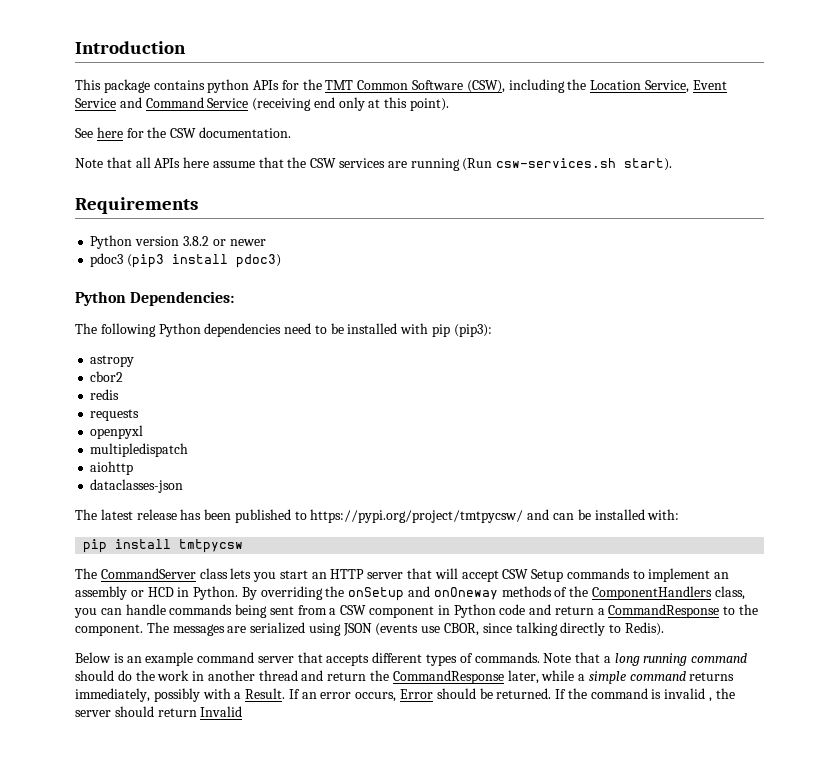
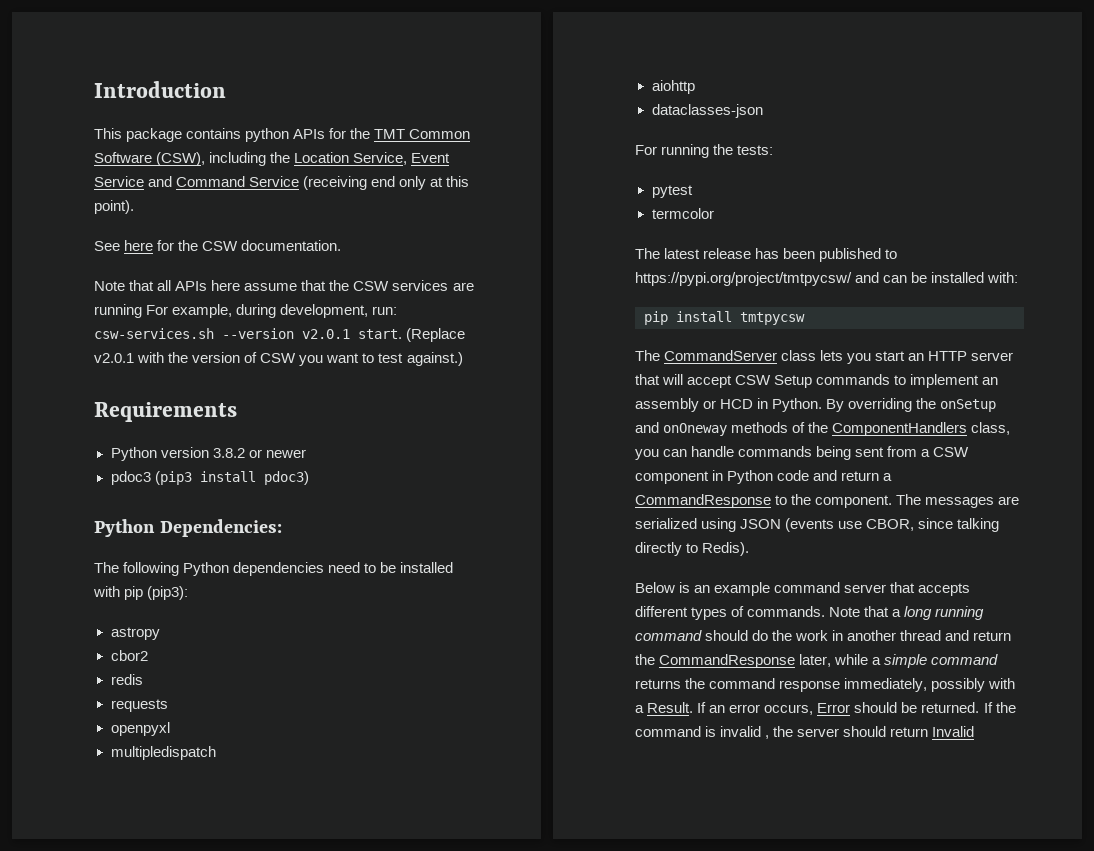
[462,158,673,171] (Run csw-services.sh start). -> [146,304,398,318] [94,328,466,342] [94,352,463,366] For example, during development, run: csw-services.sh --version v2.0.1 start. (Replace v2.0.1 with the version of CSW you want to test against.)
(184, 486) none -> [635,144,774,158] [651,185,693,198] [651,208,714,219] // For running the tests: // pytest // termcolor
(735, 676) none -> [685,678,841,692] the command response

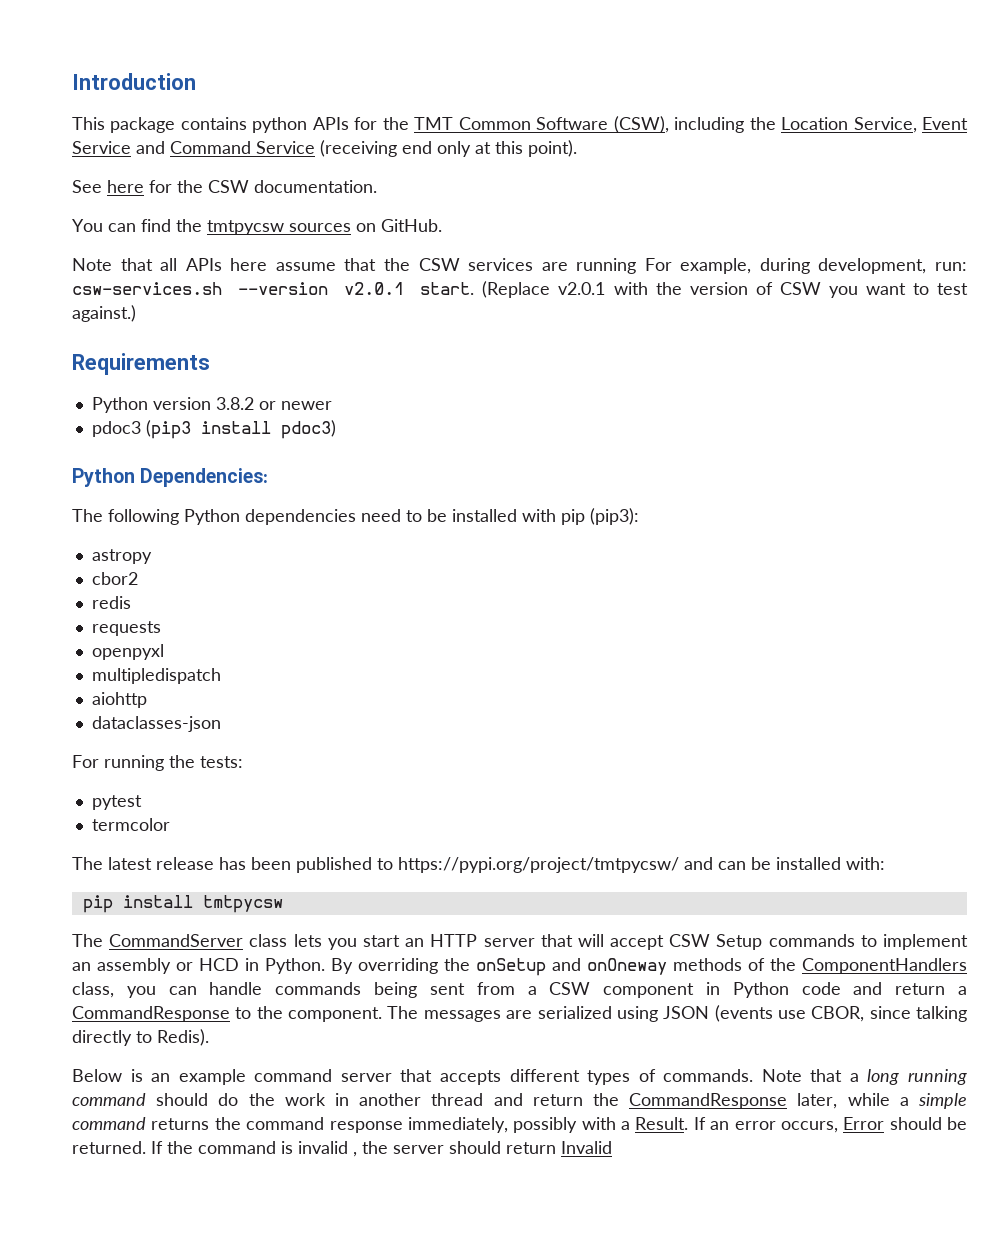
(342, 245) none -> [72,219,442,235] // You can find the tmtpycsw sources on GitHub.

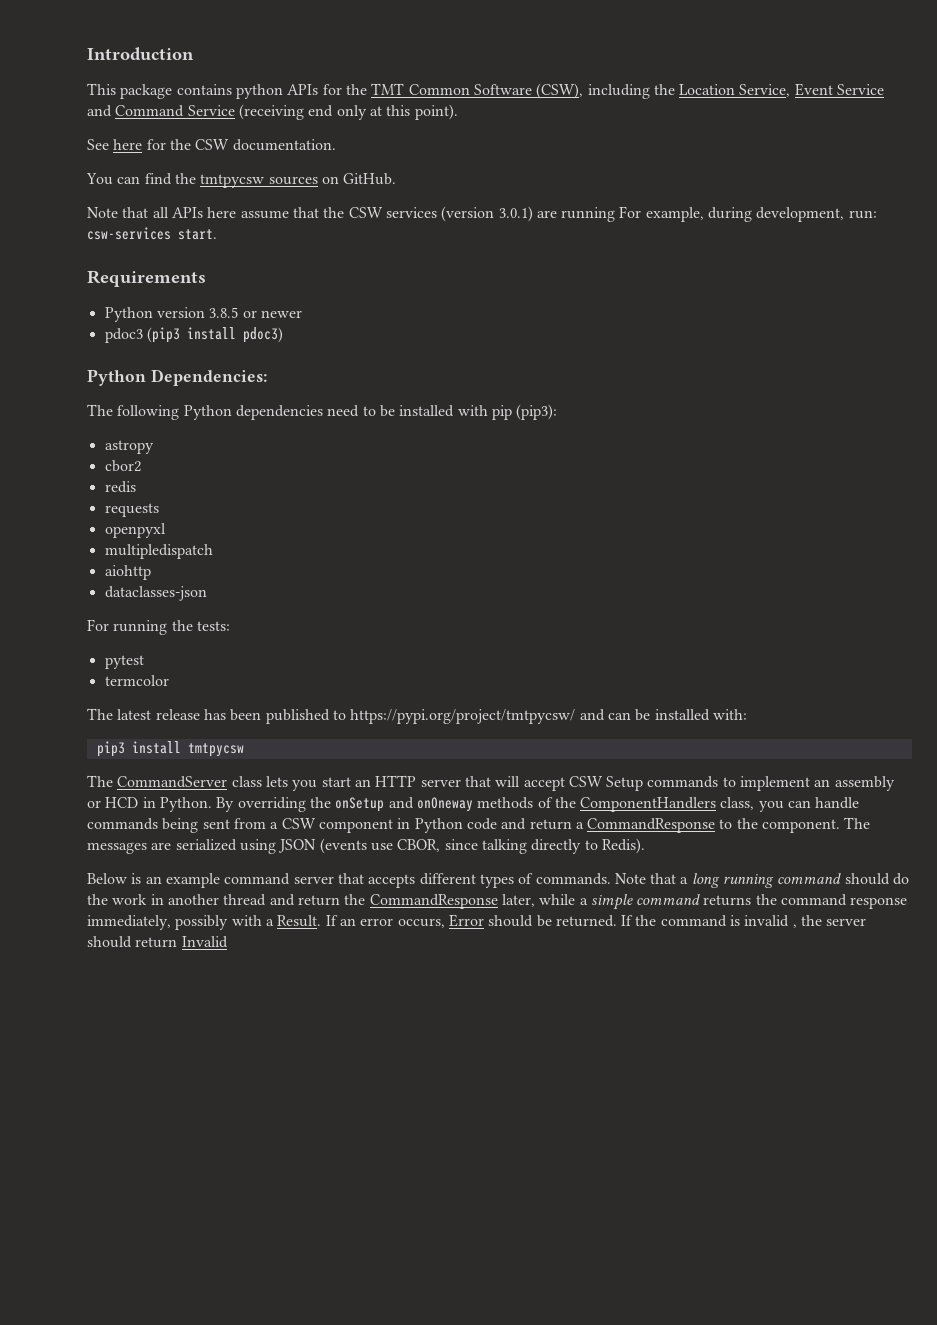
(534, 264) none -> [441,206,533,222] (version 3.0.1)
[72,281,968,298] [72,305,136,322] csw-services.sh --version v2.0.1 start. (Replace v2.0.1 with the version of CSW you want to test against.) -> [87,227,217,240] csw-services start.
[215,397,254,410] 3.8.2 -> [209,307,239,318] 3.8.5
[82,895,113,913] pip -> [96,741,125,757] pip3

